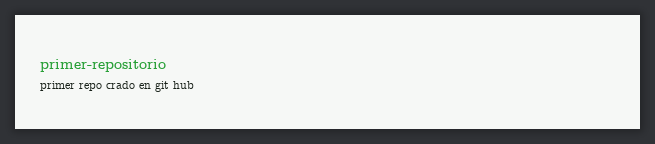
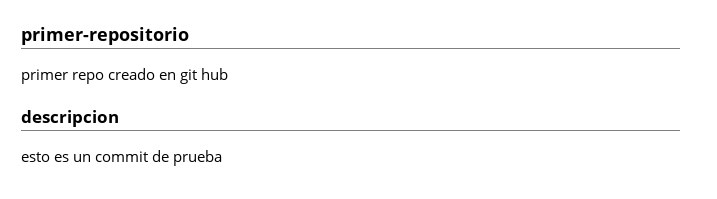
[106,81,135,89] crado -> [108,68,156,80] creado
(194, 85) none -> [21,110,119,127] [21,150,223,166] // descripcion // esto es un commit de prueba

